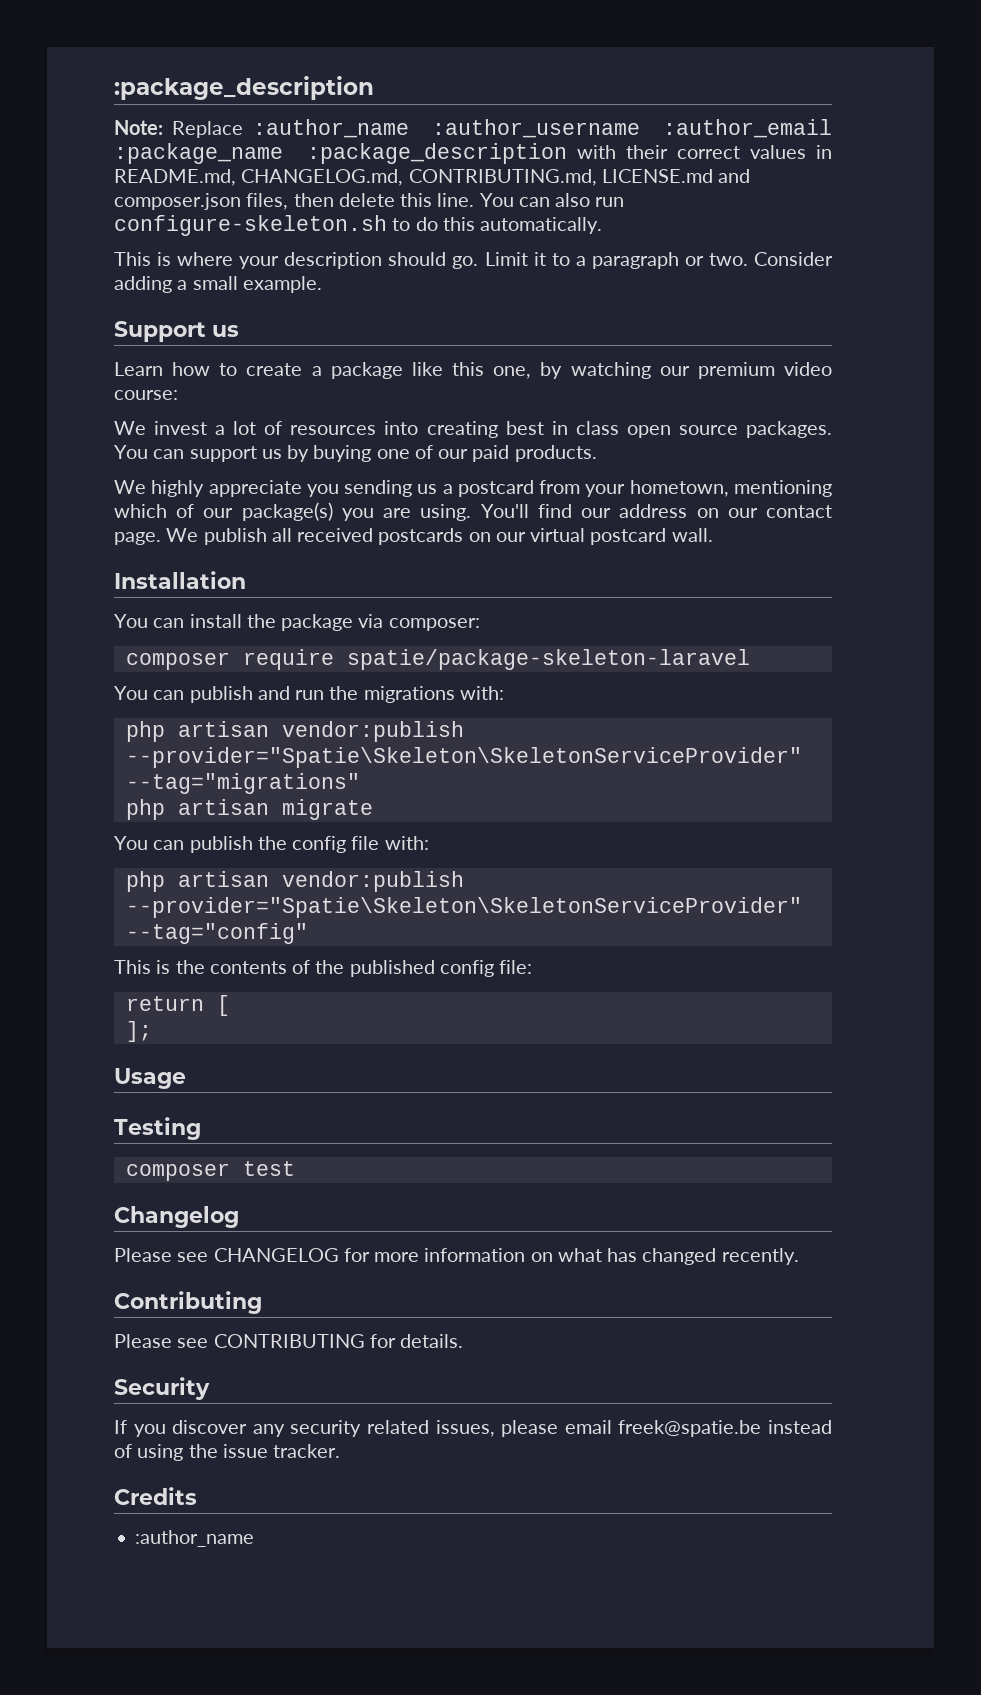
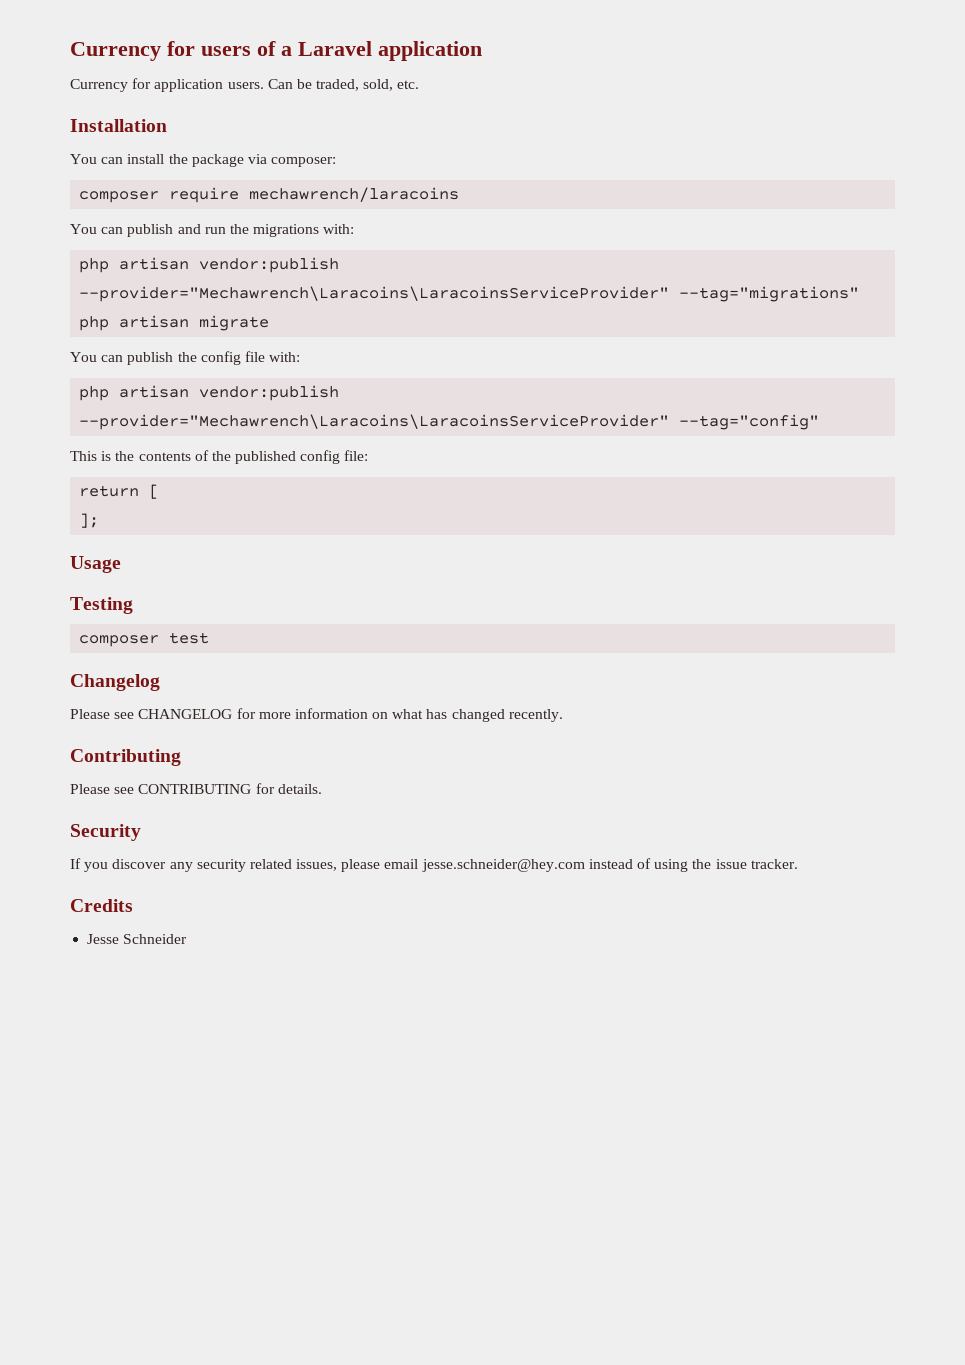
[114,76,374,100] [114,119,832,138] [114,143,832,164] [114,169,751,186] [114,193,625,210] [114,215,603,236] [114,252,833,269] [114,276,322,293] [114,321,239,342] [114,362,832,379] [114,390,178,400] [114,421,833,438] [114,445,597,462] [114,480,832,497] [114,502,832,521] [114,528,713,545] :package_description // Note: Replace :author_name :author_username :author_email :package_name :package_description with their correct values in README.md, CHANGELOG.md, CONTRIBUTING.md, LICENSE.md and composer.json files, then delete this line. You can also run configure-skeleton.sh to do this automatically. // This is where your description should go. Limit it to a paragraph or two. Consider adding a small example. // Support us // Learn how to create a package like this one, by watching our premium video course: // We invest a lot of resources into creating best in class open source packages. You can support us by buying one of our paid products. // We highly appreciate you sending us a postcard from your hometown, mentioning which of our package(s) you are using. You'll find our address on our contact page. We publish all received postcards on our virtual postcard wall. -> [70,41,482,61] [70,78,420,92] Currency for users of a Laravel application // Currency for application users. Can be traded, sold, etc.
[346,649,750,670] spatie/package-skeleton-laravel -> [249,187,460,202] mechawrench/laracoins
[125,747,802,768] --provider="Spatie\Skeleton\SkeletonServiceProvider" -> [79,286,670,302] --provider="Mechawrench\Laracoins\LaracoinsServiceProvider"
[125,897,802,918] --provider="Spatie\Skeleton\SkeletonServiceProvider" -> [79,414,670,430] --provider="Mechawrench\Laracoins\LaracoinsServiceProvider"
[618,1420,762,1437] freek@spatie.be -> [421,859,585,872] jesse.schneider@hey.com
[135,1530,255,1547] :author_name -> [87,934,188,944] Jesse Schneider

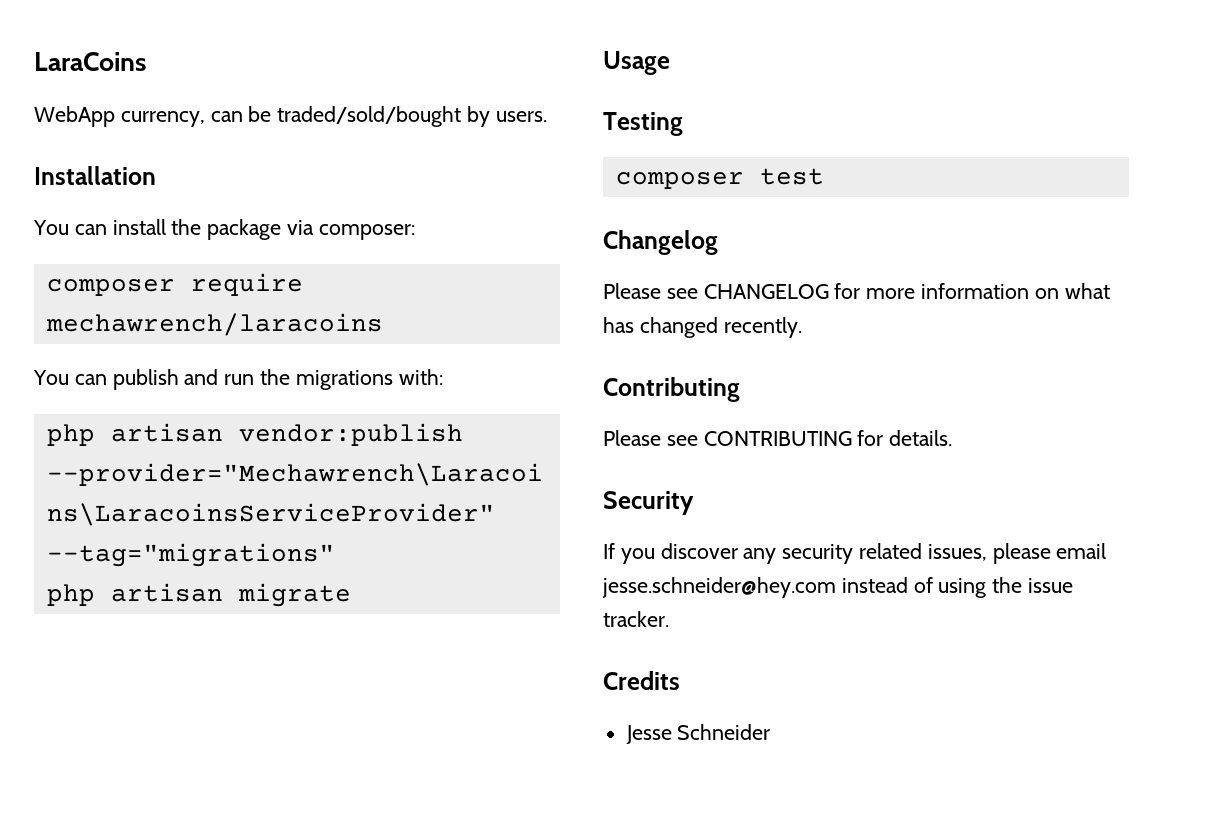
[70,41,482,61] [70,78,420,92] Currency for users of a Laravel application // Currency for application users. Can be traded, sold, etc. -> [34,52,146,71] [34,106,547,127] LaraCoins // WebApp currency, can be traded/sold/bought by users.
[70,351,301,365] [79,385,340,401] [79,414,820,430] [70,450,369,464] [79,484,160,499] [79,513,100,528] // You can publish the config file with: // php artisan vendor:publish --provider="Mechawrench\Laracoins\LaracoinsServiceProvider" --tag="config" // This is the contents of the published config file: // return [ // ]; -> (351, 595) none

